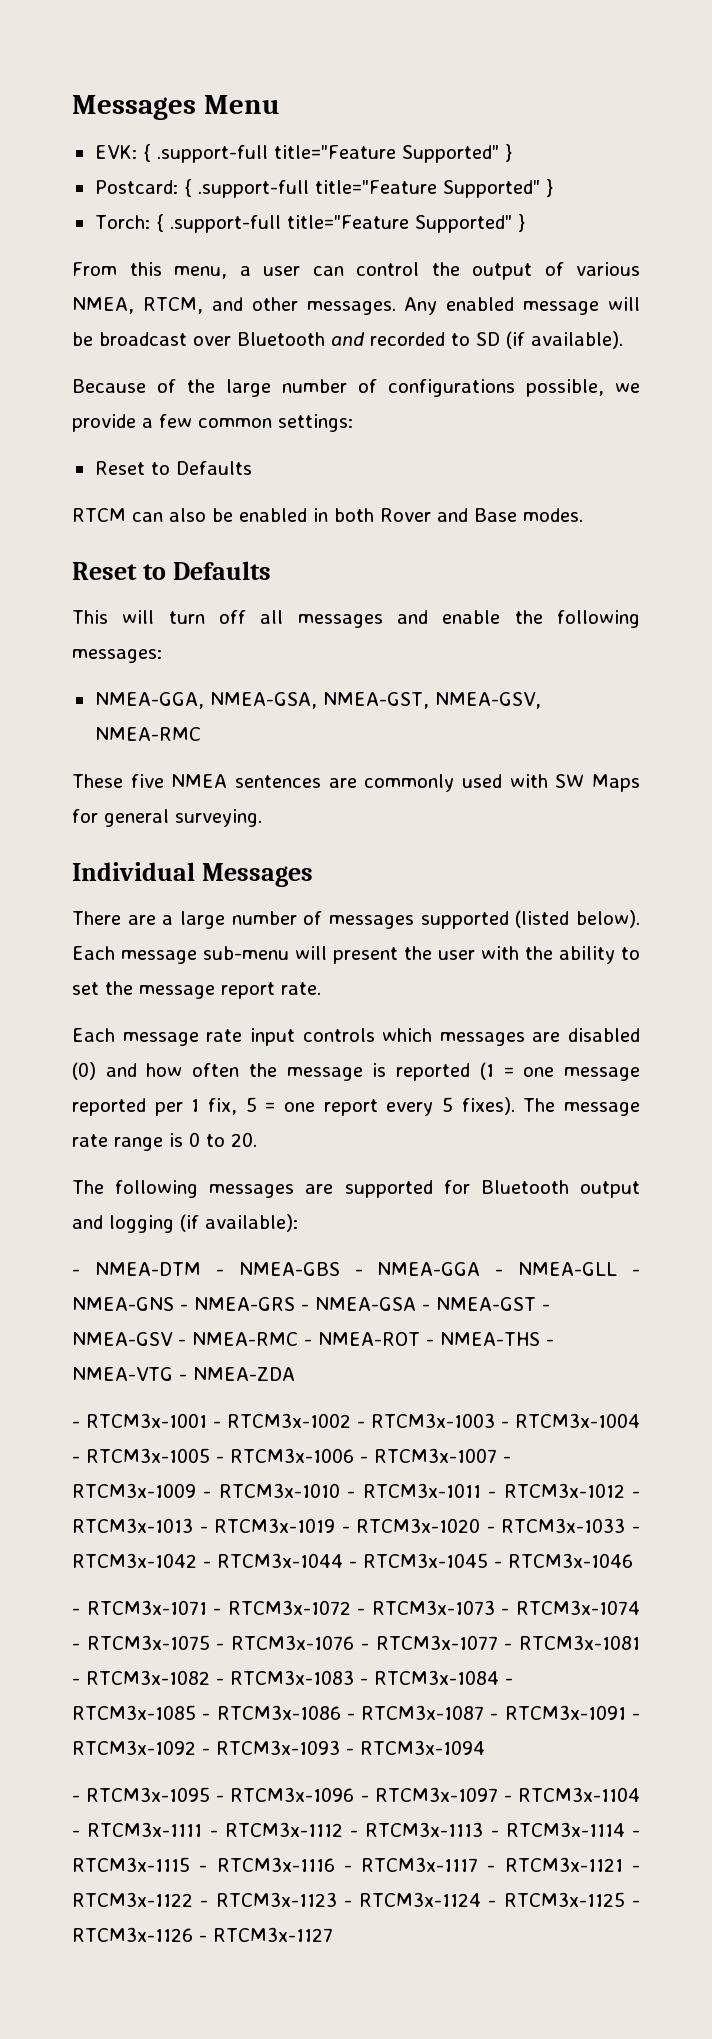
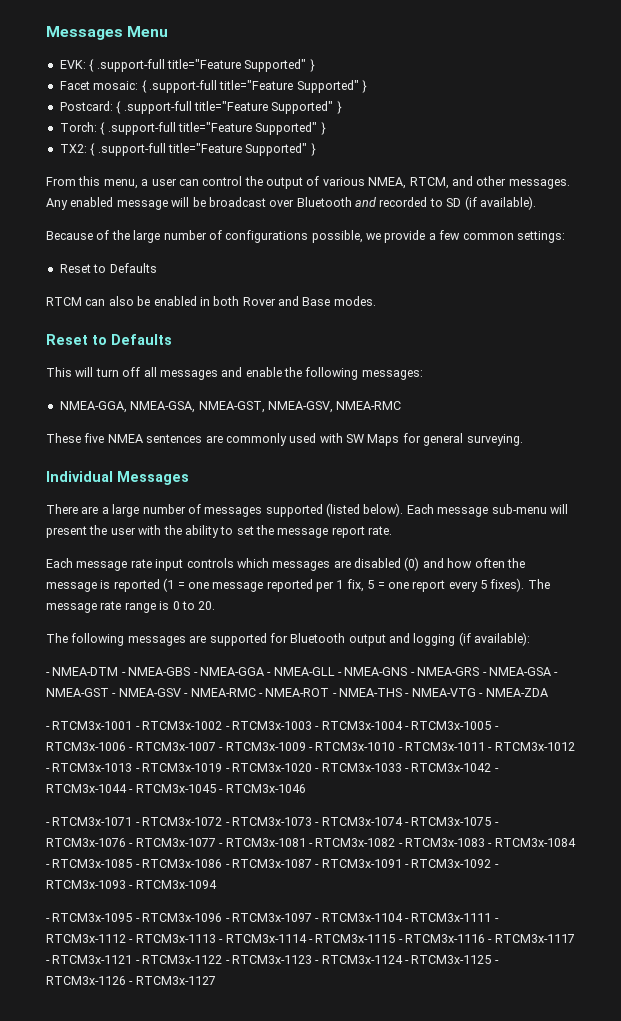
(512, 153) none -> [59,80,367,93] // Facet mosaic: { .support-full title="Feature Supported" }
(525, 223) none -> [59,143,316,156] // TX2: { .support-full title="Feature Supported" }

